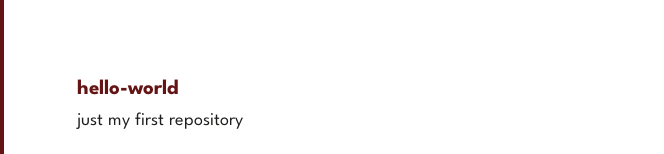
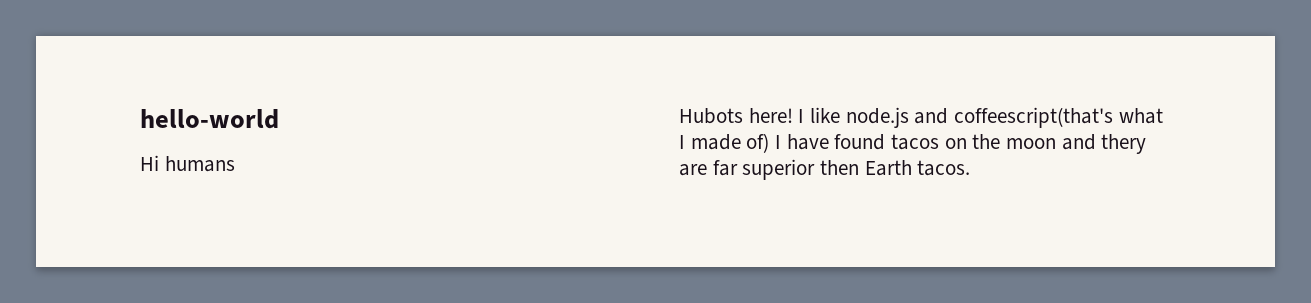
[76,112,243,129] just my first repository -> [140,155,235,172] [679,107,1163,128] [679,133,1147,154] [679,159,971,180] Hi humans // Hubots here! I like node.js and coffeescript(that's what I made of) I have found tacos on the moon and thery are far superior then Earth tacos.

